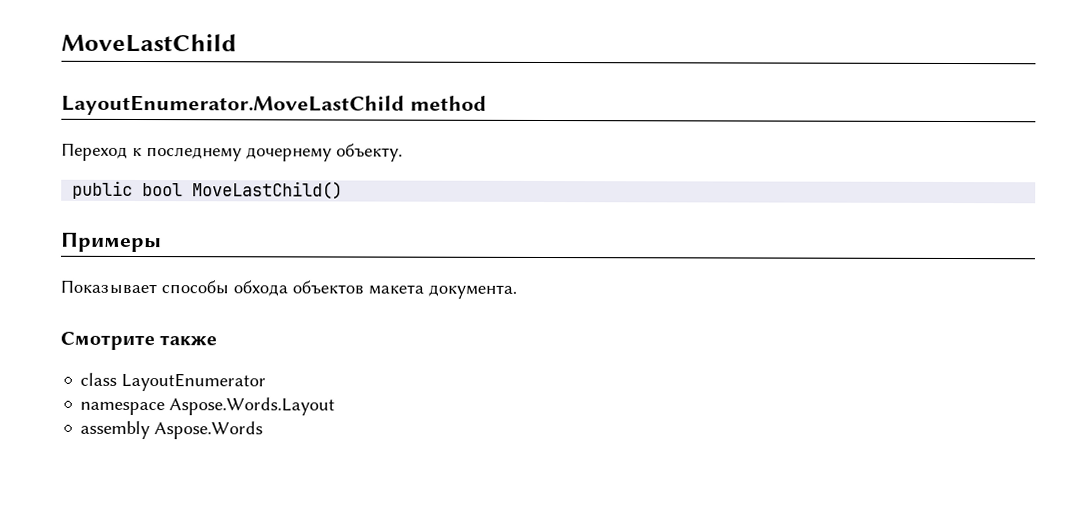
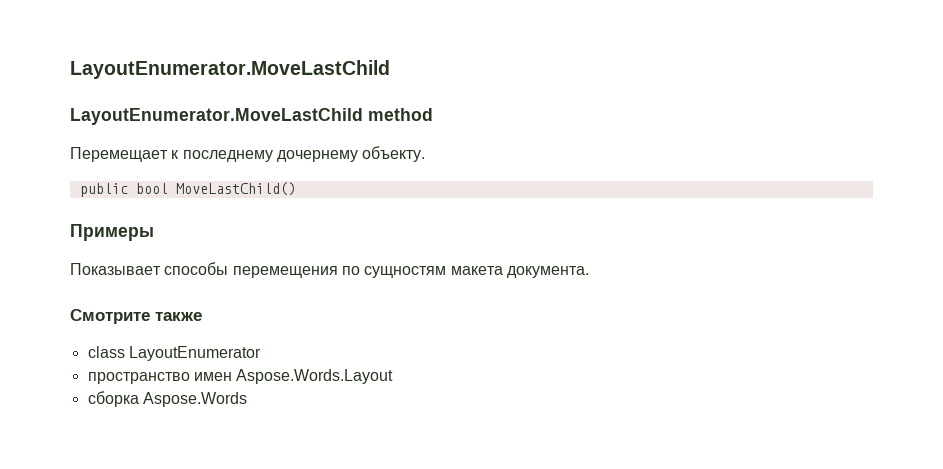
[61,33,237,53] MoveLastChild -> [70,60,390,79] LayoutEnumerator.MoveLastChild
[61,142,128,161] Переход -> [70,147,168,162] Перемещает
[233,280,364,297] обхода объектов -> [232,266,447,278] перемещения по сущностям
[80,401,166,416] namespace -> [87,372,232,384] пространство имен
[80,420,151,440] assembly -> [87,391,139,407] сборка

